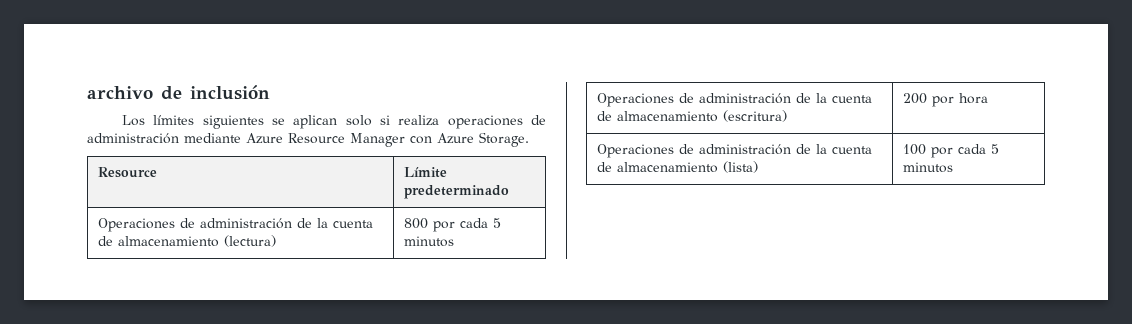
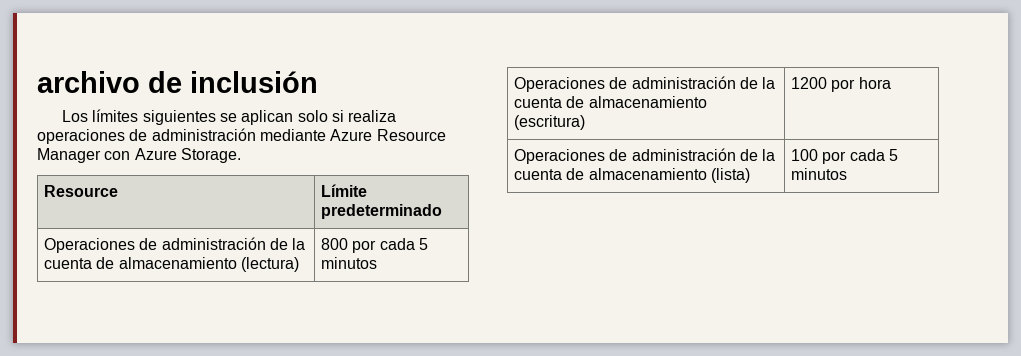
[903,93,928,104] 200 -> [791,77,828,89] 1200

